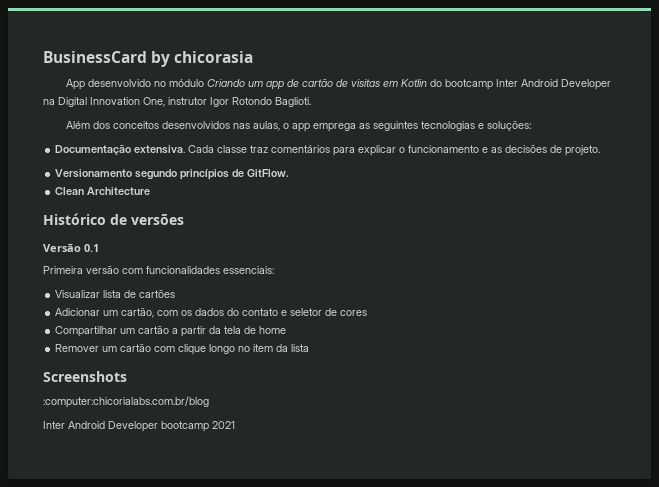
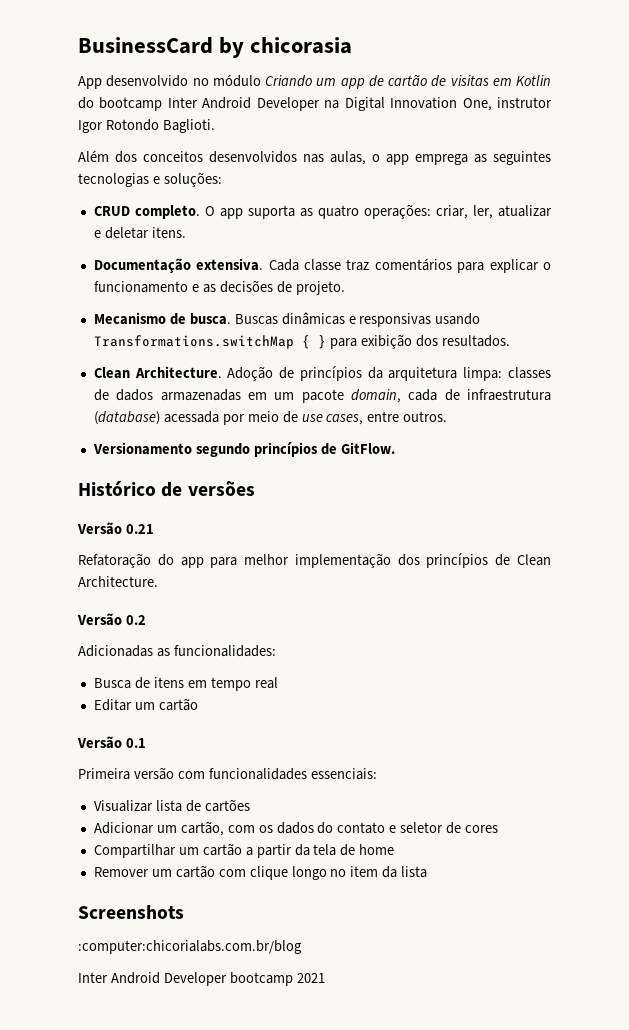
(531, 125) none -> [93,204,552,219] [93,227,186,239] // CRUD completo. O app suporta as quatro operações: criar, ler, atualizar e deletar itens.
(601, 150) none -> [93,312,481,327] [93,334,510,349] [93,366,552,381] [93,389,552,403] [93,411,448,425] // Mecanismo de busca. Buscas dinâmicas e responsivas usando Transformations.switchMap { } para exibição dos resultados. // Clean Architecture. Adoção de princípios da arquitetura limpa: classes de dados armazenadas em um pacote domain, cada de infraestrutura (database) acessada por meio de use cases, entre outros.
[55,187,151,195] // Clean Architecture -> (395, 448) none
(184, 219) none -> [77,522,154,535] [78,553,551,568] [78,576,158,587] [77,613,146,626] [78,645,276,657] [93,677,278,691] [93,698,198,711] // Versão 0.21 // Refatoração do app para melhor implementação dos princípios de Clean Architecture. // Versão 0.2 // Adicionadas as funcionalidades: // Busca de itens em tempo real // Editar um cartão

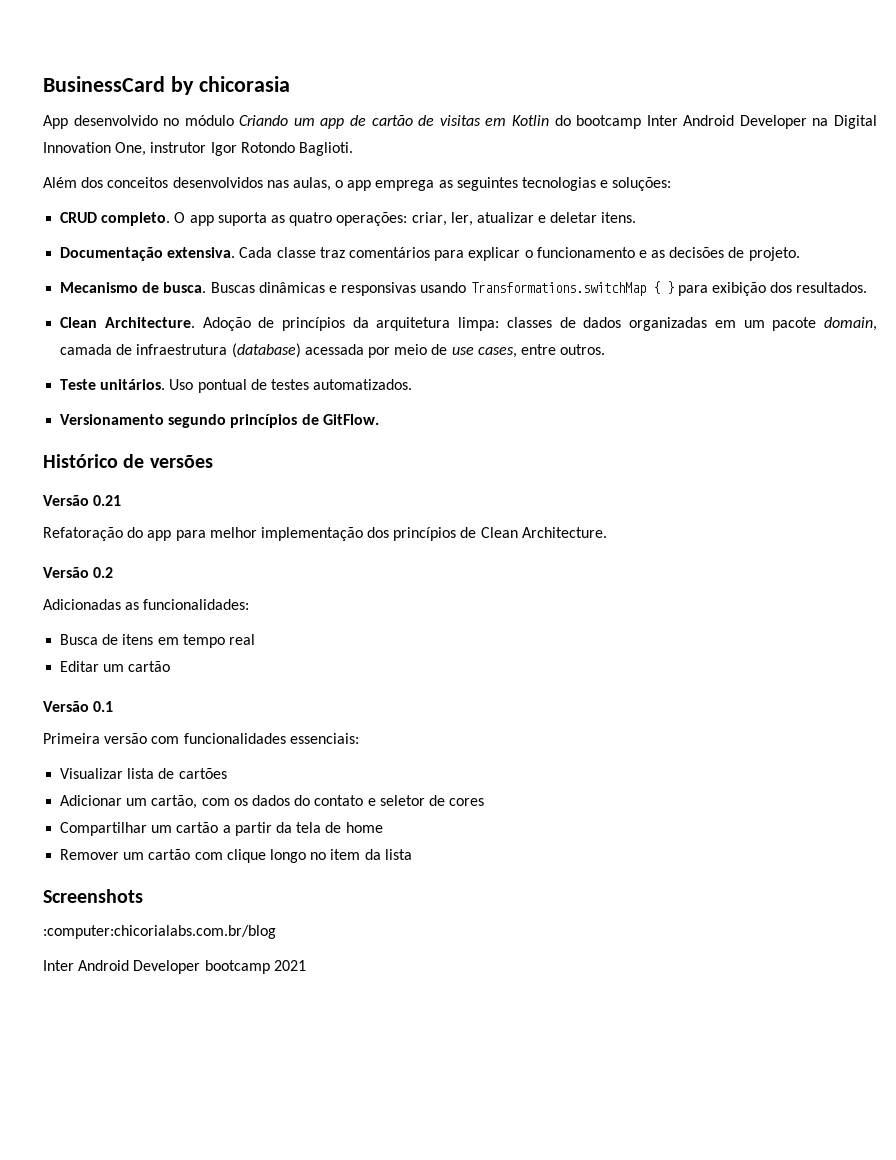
[160,389,241,401] armazenadas -> [629,317,708,331] organizadas
[408,389,438,401] cada -> [60,344,113,355] camada
(448, 416) none -> [60,379,413,393] // Teste unitários. Uso pontual de testes automatizados.

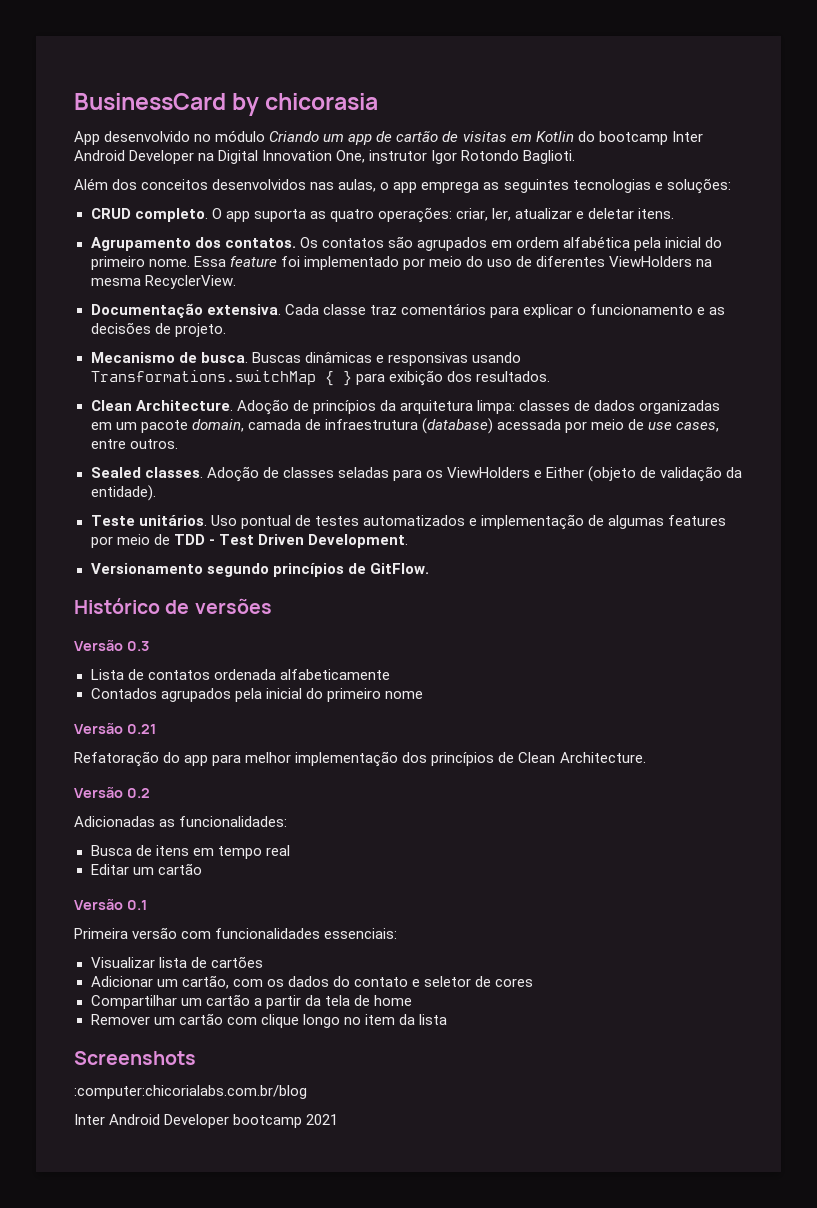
(637, 217) none -> [90,236,723,251] [90,256,713,270] [90,275,236,289] // Agrupamento dos contatos. Os contatos são agrupados em ordem alfabética pela inicial do primeiro nome. Essa feature foi implementado por meio do uso de diferentes ViewHolders na mesma RecyclerView.
(606, 349) none -> [90,466,743,482] [90,485,156,501] // Sealed classes. Adoção de classes seladas para os ViewHolders e Either (objeto de validação da entidade).
[313,379,413,390] automatizados. -> [362,514,727,530] [90,534,408,548] automatizados e implementação de algumas features por meio de TDD - Test Driven Development.
(213, 461) none -> [74,640,149,651] [90,669,390,680] [90,688,423,702] // Versão 0.3 // Lista de contatos ordenada alfabeticamente // Contados agrupados pela inicial do primeiro nome

